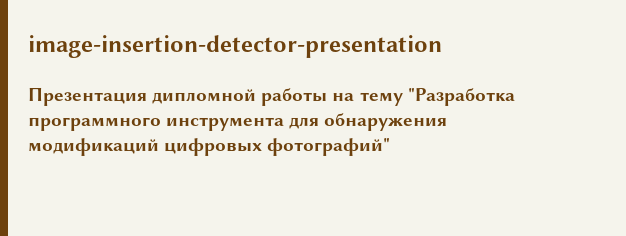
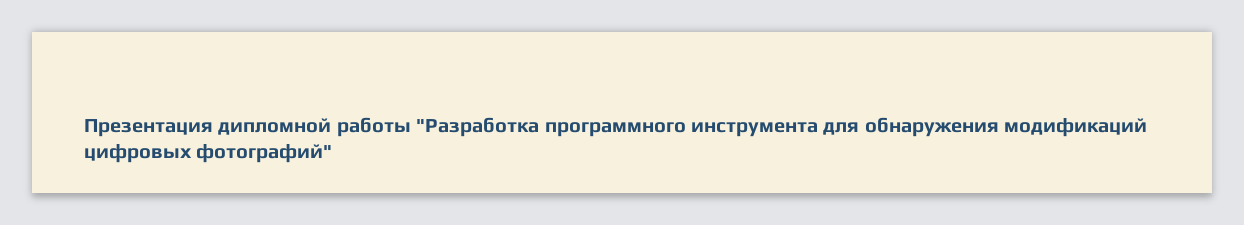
[28,35,442,58] image-insertion-detector-presentation // -> (84, 128) none
[332,92,403,106] на тему -> (411, 127) none

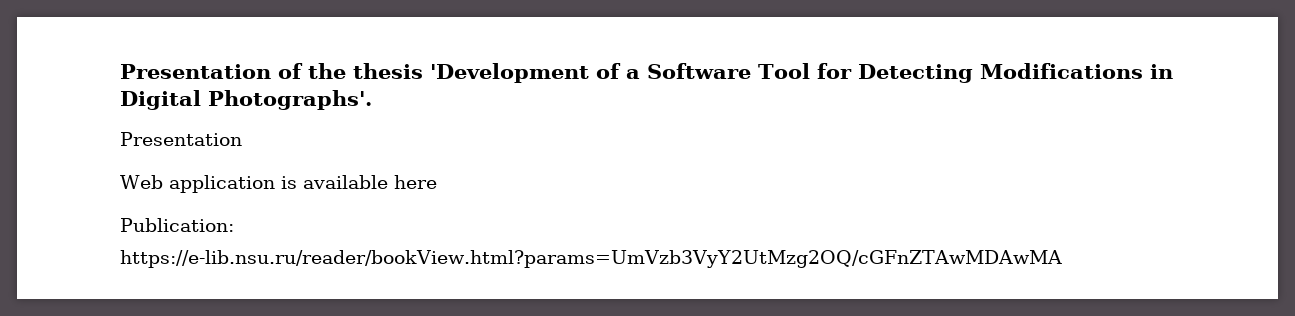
[84,117,1148,137] [84,144,333,163] Презентация дипломной работы "Разработка программного инструмента для обнаружения модификаций цифровых фотографий" -> [120,63,1173,83] [120,90,372,110] [120,132,242,146] [120,175,437,193] [120,218,234,232] [120,250,1062,268] Presentation of the thesis 'Development of a Software Tool for Detecting Modifications in Digital Photographs'. // Presentation // Web application is available here // Publication: https://e-lib.nsu.ru/reader/bookView.html?params=UmVzb3VyY2UtMzg2OQ/cGFnZTAwMDAwMA

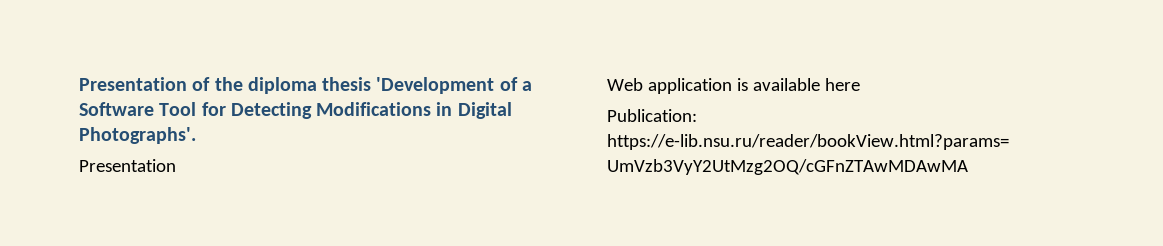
(346, 71) none -> [247,77,317,94] diploma

